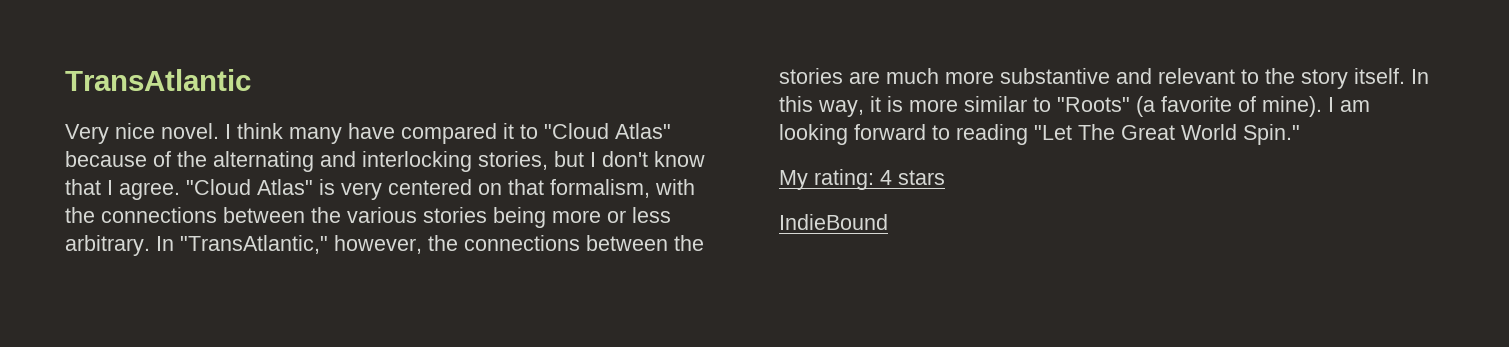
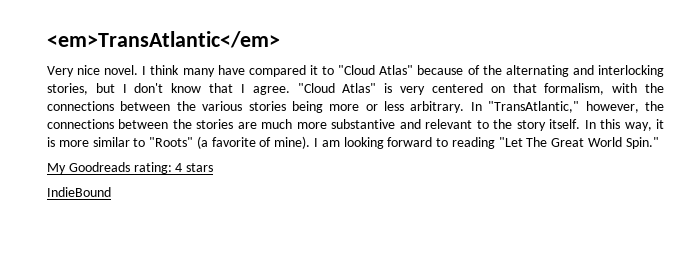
[65,69,251,91] TransAtlantic -> [47,31,280,48] <em>TransAtlantic</em>
(808, 180) none -> [68,162,130,172] Goodreads

